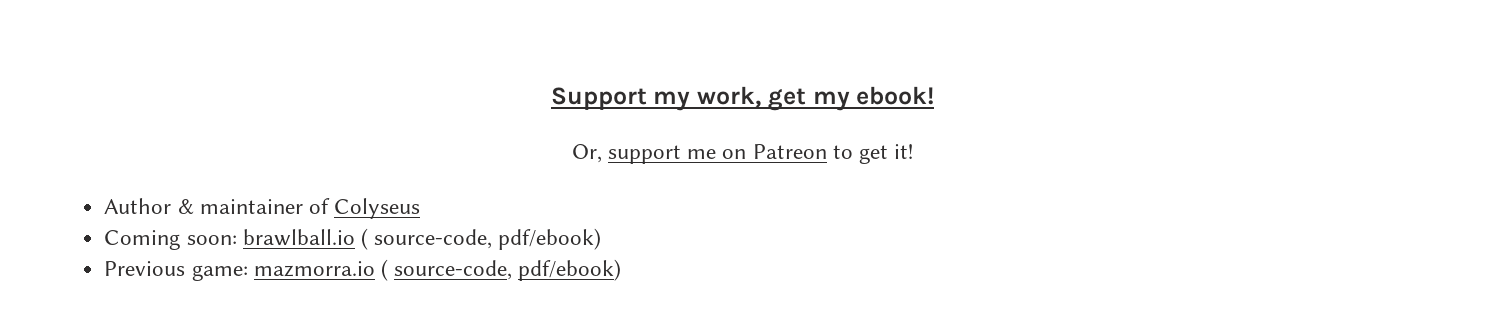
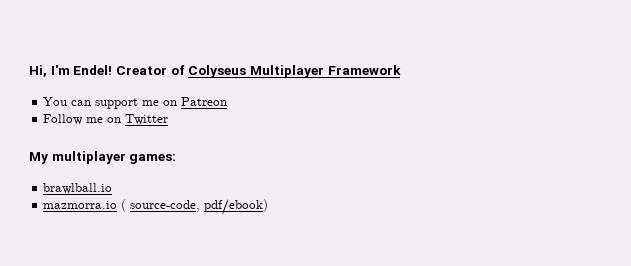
[550,86,935,111] [571,144,914,164] [104,198,421,219] [104,228,602,250] [104,261,248,281] Support my work, get my ebook! // Or, support me on Patreon to get it! // Author & maintainer of Colyseus // Coming soon: brawlball.io ( source-code, pdf/ebook) // Previous game: -> [29,65,401,78] [43,97,228,109] [43,114,169,125] [29,151,177,164] [43,183,113,194] Hi, I'm Endel! Creator of Colyseus Multiplayer Framework // You can support me on Patreon // Follow me on Twitter // My multiplayer games: // brawlball.io //

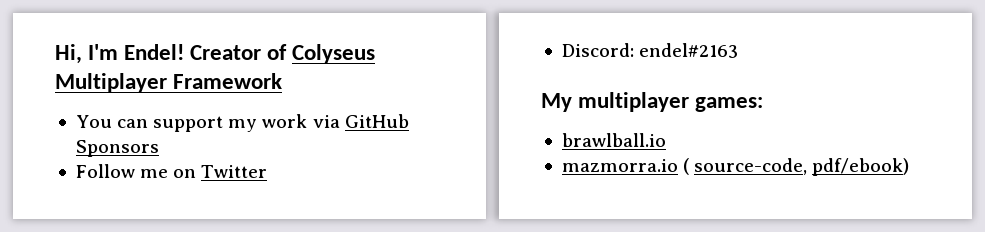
[142,97,228,106] me on Patreon -> [228,114,409,132] [75,140,159,157] my work via GitHub Sponsors
(169, 119) none -> [561,43,739,58] // Discord: endel#2163

